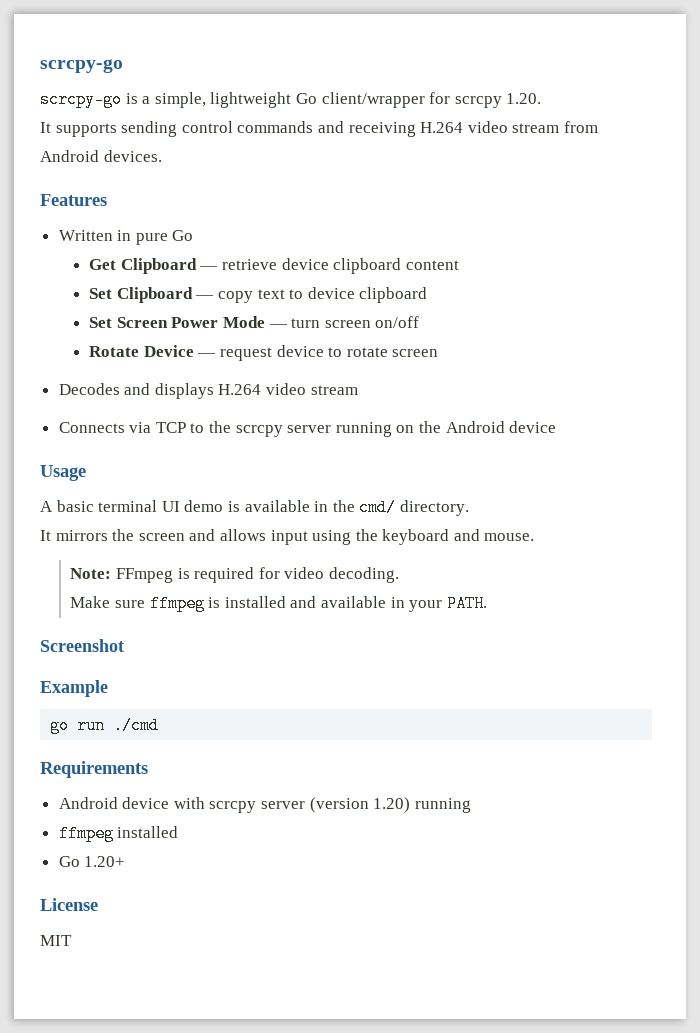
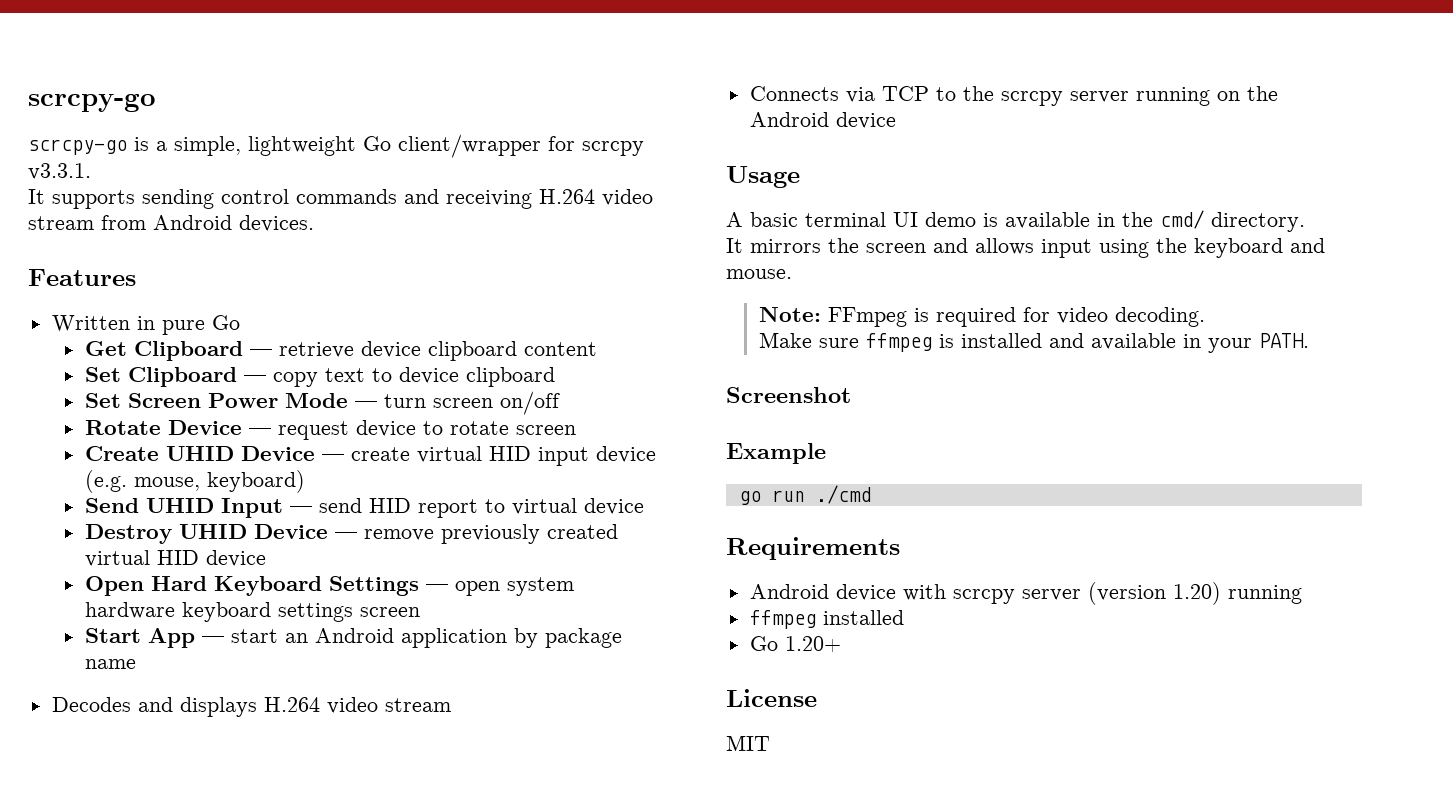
[506,93,542,104] 1.20. -> [28,163,91,180] v3.3.1.
(439, 353) none -> [84,446,656,466] [84,470,305,493] [84,498,644,518] [84,524,618,544] [84,550,266,567] [84,576,574,596] [84,602,420,622] [84,628,622,648] [84,659,136,669] // Create UHID Device — create virtual HID input device (e.g. mouse, keyboard) // Send UHID Input — send HID report to virtual device // Destroy UHID Device — remove previously created virtual HID device // Open Hard Keyboard Settings — open system hardware keyboard settings screen // Start App — start an Android application by package name

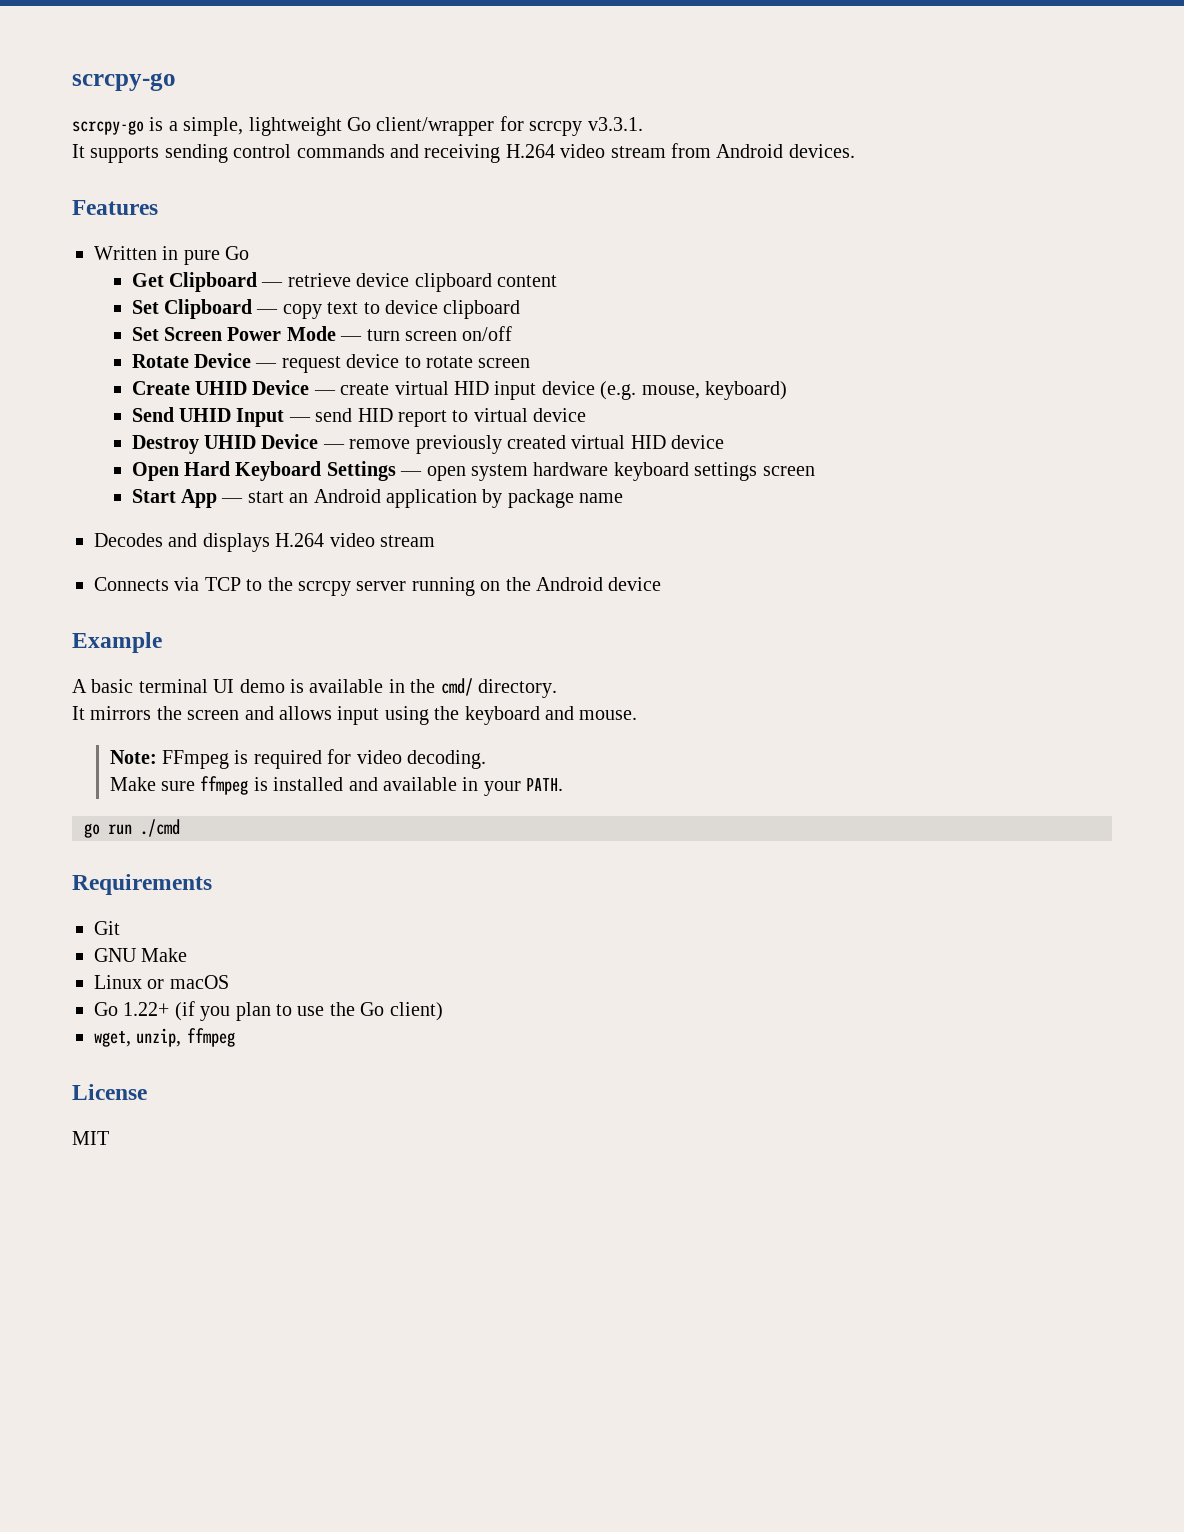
[726,166,800,188] Usage -> [72,632,162,653] Example
[726,387,851,403] [726,443,826,464] // Screenshot // Example -> (564, 784) none
[749,582,1302,605] [749,610,904,629] [749,636,841,652] Android device with scrcpy server (version 1.20) running // ffmpeg installed // Go 1.20+ -> [94,921,120,935] [94,948,188,962] [94,975,229,989] [94,1001,443,1021] [94,1028,235,1047] Git // GNU Make // Linux or macOS // Go 1.22+ (if you plan to use the Go client) // wget, unzip, ffmpeg

